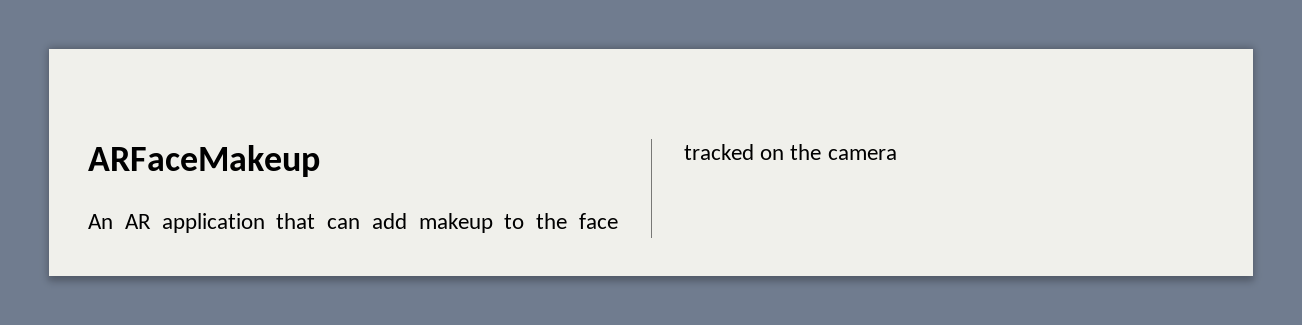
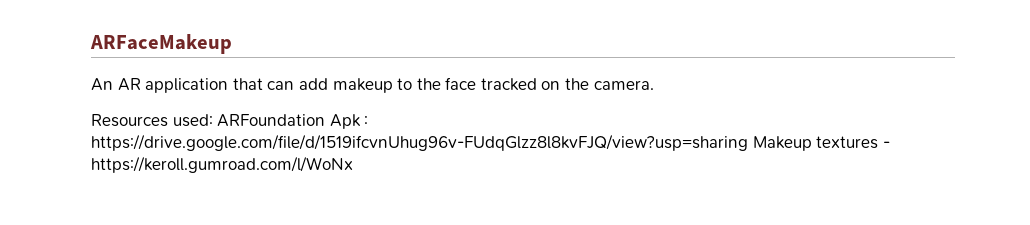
[827,149,897,160] camera -> [593,80,654,90] [91,114,369,129] [91,134,890,151] [91,156,353,173] camera. // Resources used: ARFoundation Apk : https://drive.google.com/file/d/1519ifcvnUhug96v-FUdqGlzz8l8kvFJQ/view?usp=sharing Makeup textures - https://keroll.gumroad.com/l/WoNx

